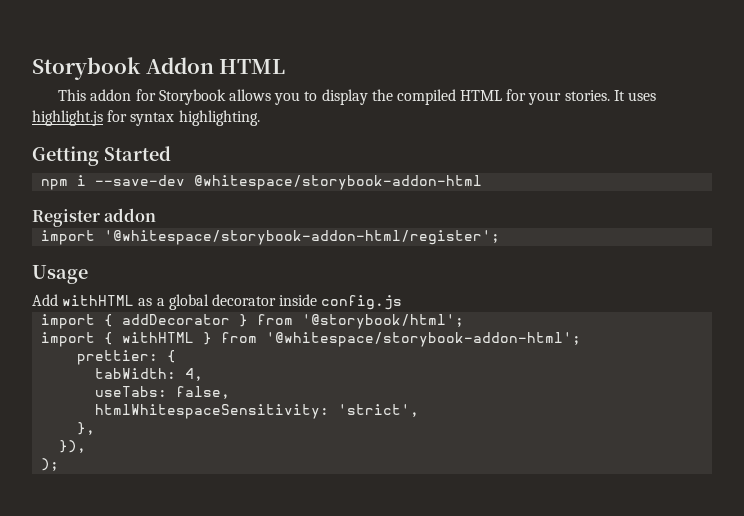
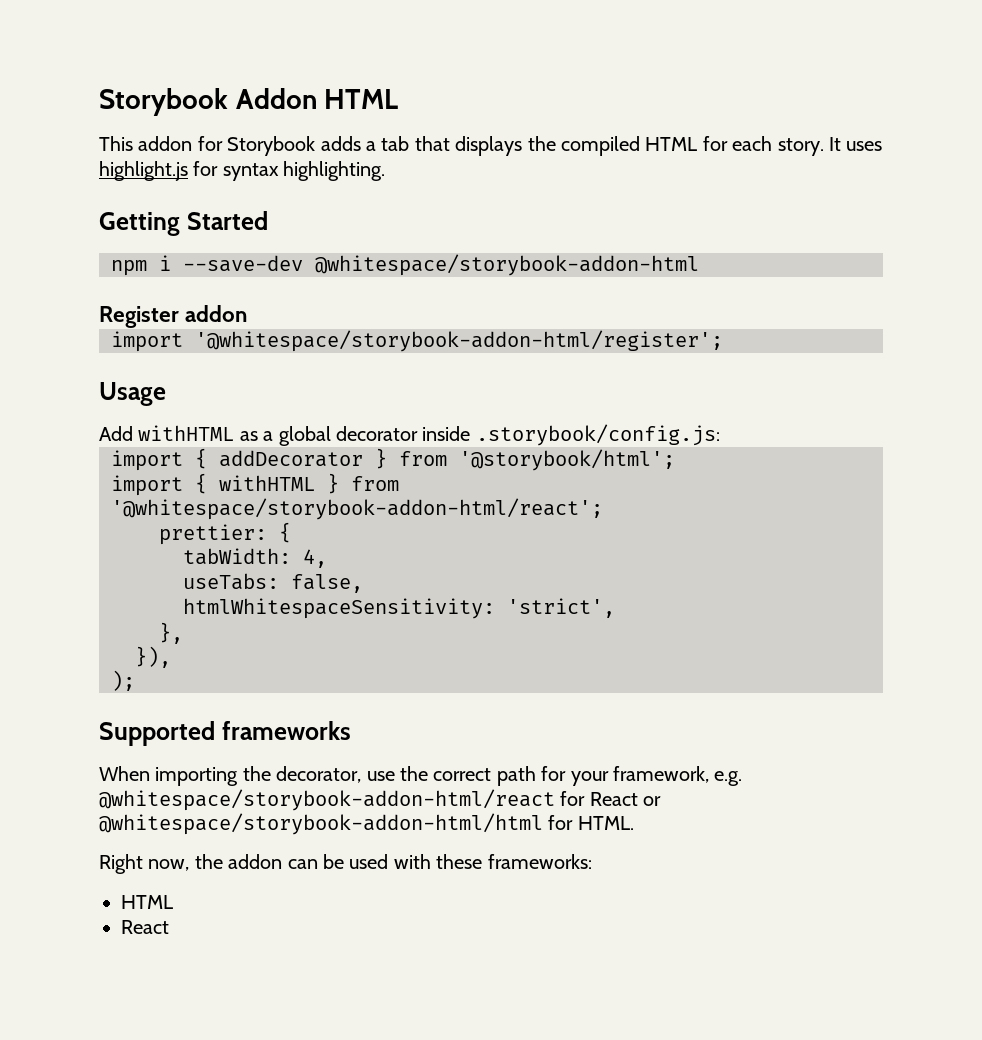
[228,89,368,105] allows you to display -> [320,136,523,156] adds a tab that displays
[528,90,610,105] your stories. -> [732,136,824,156] each story.
[321,295,403,310] config.js -> [475,424,720,446] .storybook/config.js:
[266,332,582,347] '@whitespace/storybook-addon-html'; -> [111,498,603,520] '@whitespace/storybook-addon-html/react';
(60, 464) none -> [99,721,351,746] [99,766,743,786] [99,789,662,811] [99,813,634,835] [99,854,592,874] [121,895,173,909] [121,920,169,934] // Supported frameworks // When importing the decorator, use the correct path for your framework, e.g. @whitespace/storybook-addon-html/react for React or @whitespace/storybook-addon-html/html for HTML. // Right now, the addon can be used with these frameworks: // HTML // React

